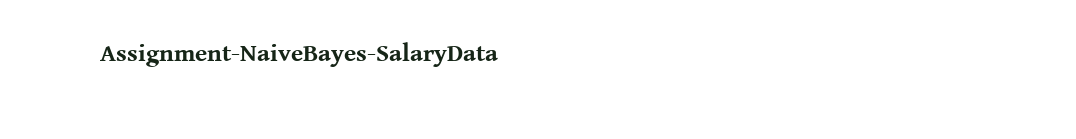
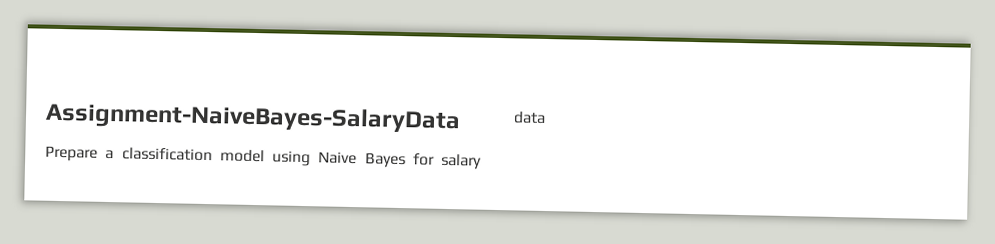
(498, 54) none -> [45,145,482,170] [513,111,546,124] // Prepare a classification model using Naive Bayes for salary data

